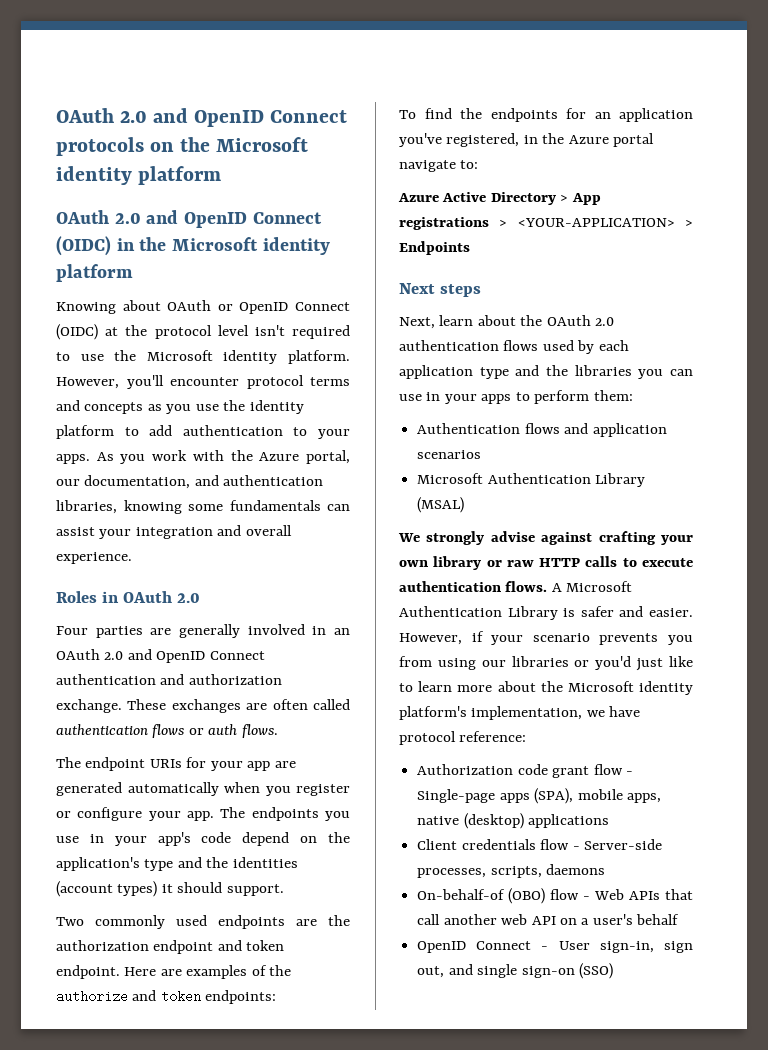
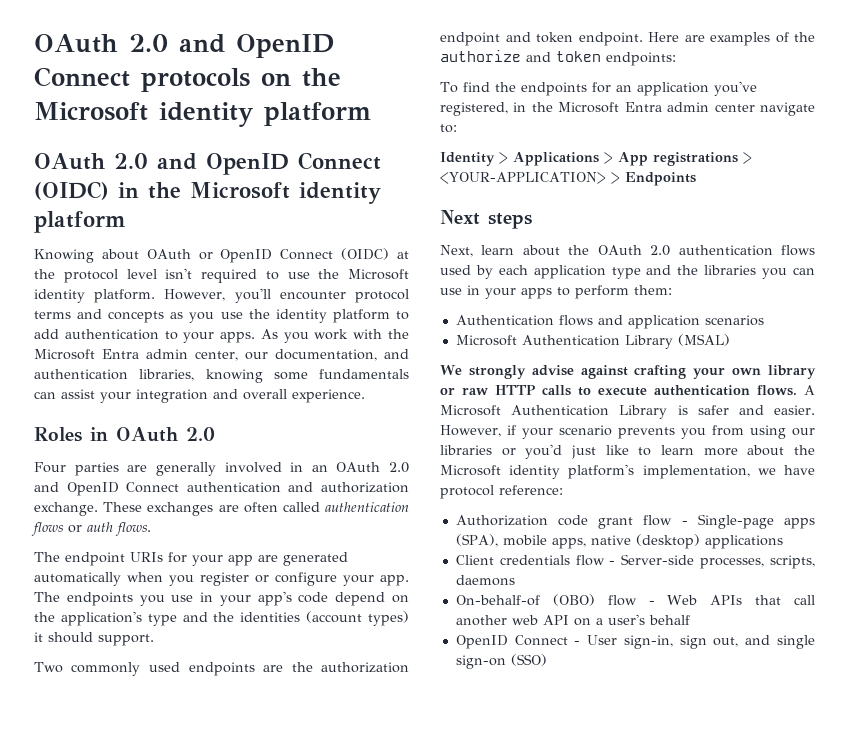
[259,450,350,464] Azure portal, -> [34,349,238,361] Microsoft Entra admin center,
[568,133,655,147] Azure portal -> [558,102,755,113] Microsoft Entra admin center
[398,192,556,205] Azure Active Directory -> [440,152,599,166] Identity > Applications

